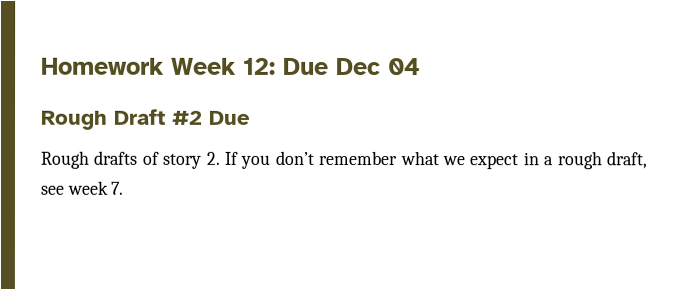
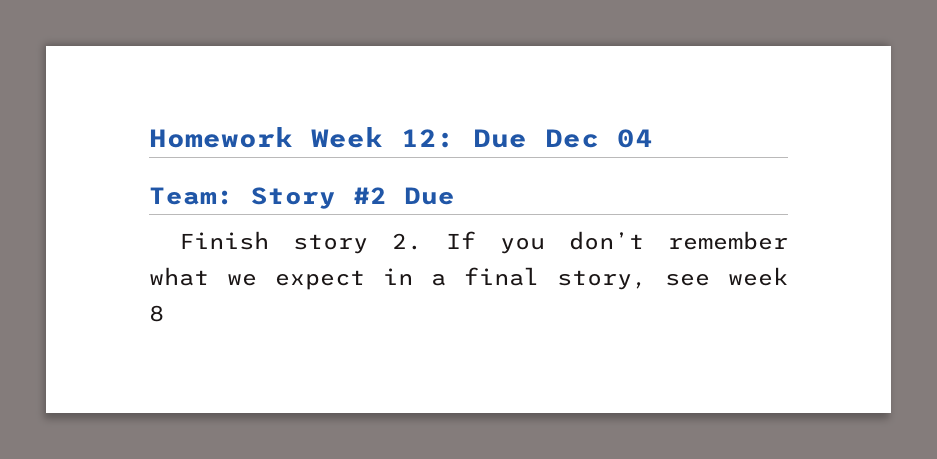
[41,108,166,130] Rough Draft -> [149,187,336,209] Team: Story
[40,150,159,169] Rough drafts of -> [178,231,269,250] Finish
[556,151,647,170] rough draft, -> [464,267,647,290] final story,
[110,181,124,195] 7. -> [149,305,164,322] 8

